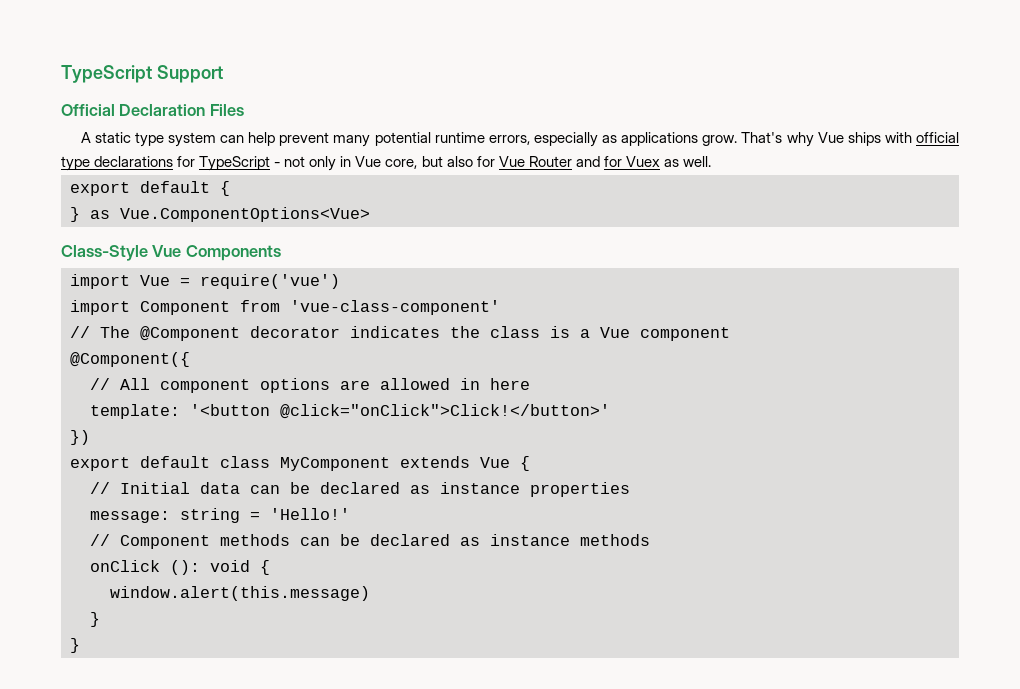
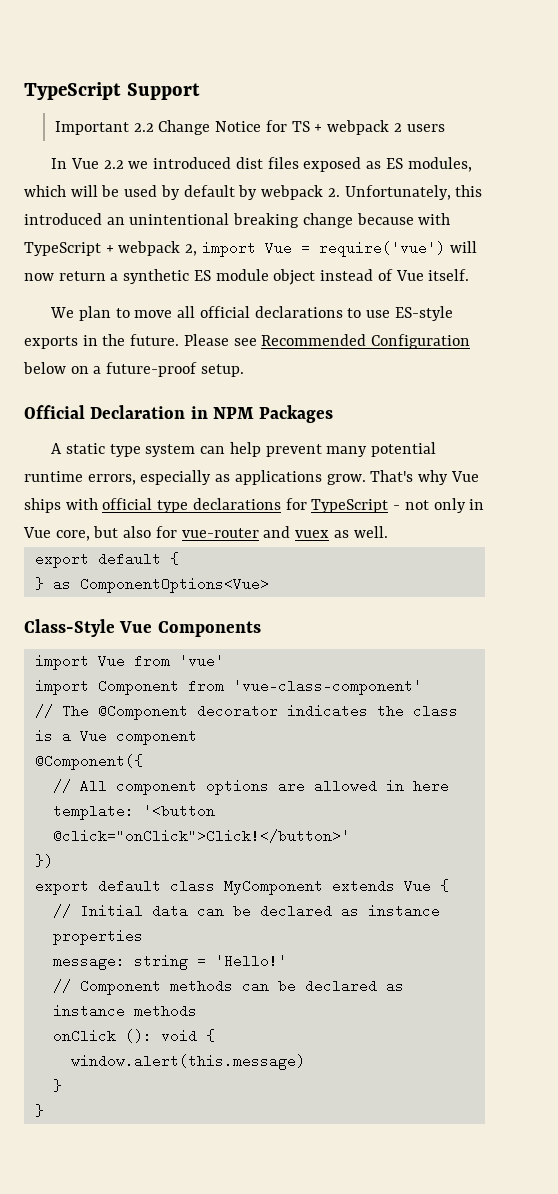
(223, 74) none -> [54,120,445,135] [51,157,472,172] [24,185,483,200] [24,213,451,228] [24,241,477,257] [24,269,470,285] [50,306,453,321] [24,334,471,349] [23,362,244,377] // Important 2.2 Change Notice for TS + webpack 2 users // In Vue 2.2 we introduced dist files exposed as ES modules, which will be used by default by webpack 2. Unfortunately, this introduced an unintentional breaking change because with TypeScript + webpack 2, import Vue = require('vue') will now return a synthetic ES module object instead of Vue itself. // We plan to move all official declarations to use ES-style exports in the future. Please see Recommended Configuration below on a future-proof setup.
[209,104,244,116] Files -> [190,405,334,423] in NPM Packages
[498,156,660,167] Vue Router and for Vuex -> [181,526,330,538] vue-router and vuex
[120,207,370,222] Vue.ComponentOptions<Vue> -> [79,577,269,593] ComponentOptions<Vue>
[180,274,340,289] = require('vue') -> [133,654,224,668] from 'vue'

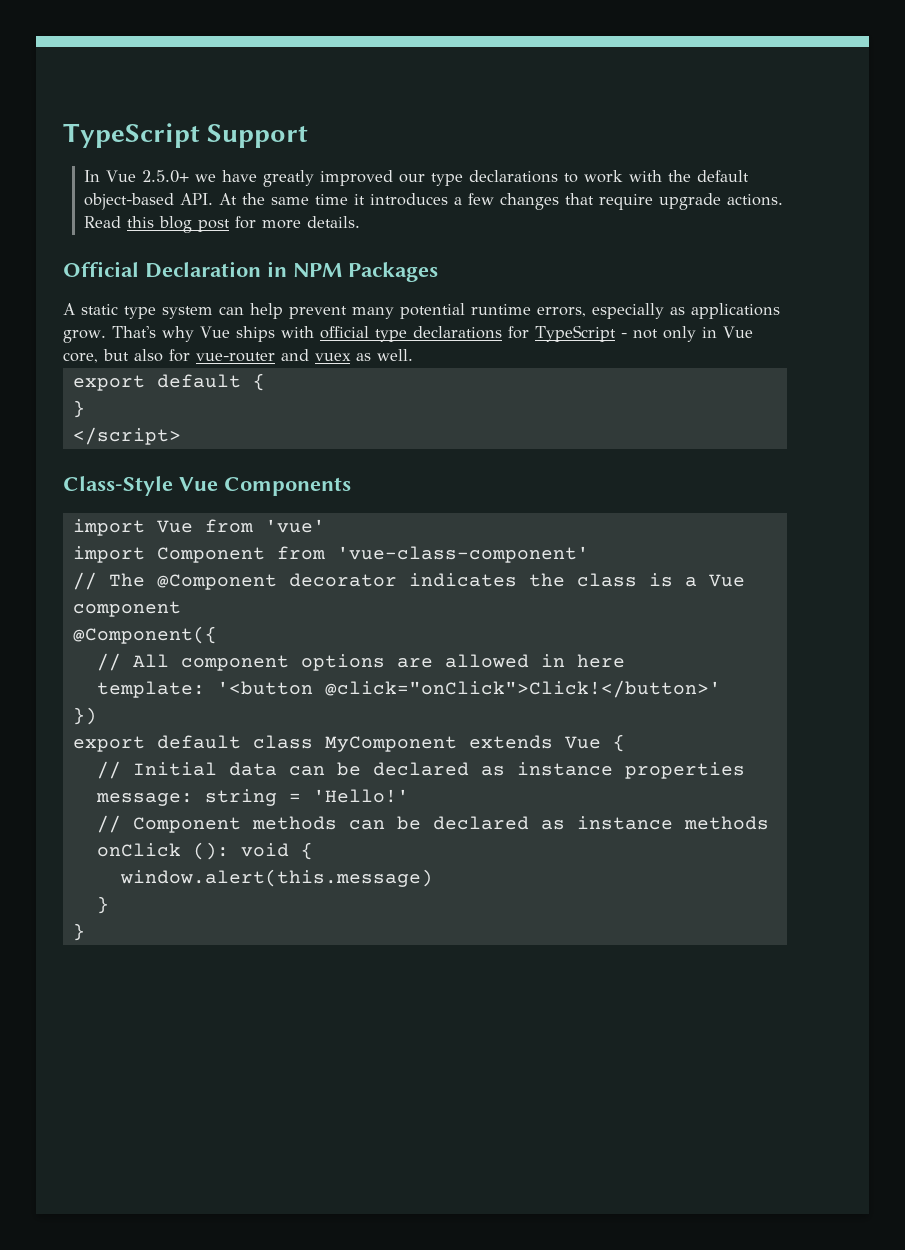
[54,120,445,135] [51,157,472,172] [24,185,483,200] [24,213,451,228] [24,241,477,257] [24,269,470,285] [50,306,453,321] [24,334,471,349] [23,362,244,377] Important 2.2 Change Notice for TS + webpack 2 users // In Vue 2.2 we introduced dist files exposed as ES modules, which will be used by default by webpack 2. Unfortunately, this introduced an unintentional breaking change because with TypeScript + webpack 2, import Vue = require('vue') will now return a synthetic ES module object instead of Vue itself. // We plan to move all official declarations to use ES-style exports in the future. Please see Recommended Configuration below on a future-proof setup. -> [83,170,749,187] [83,193,783,210] [83,216,360,233] In Vue 2.5.0+ we have greatly improved our type declarations to work with the default object-based API. At the same time it introduces a few changes that require upgrade actions. Read this blog post for more details.
[52,577,269,593] as ComponentOptions<Vue> -> [72,427,181,445] // </script>

